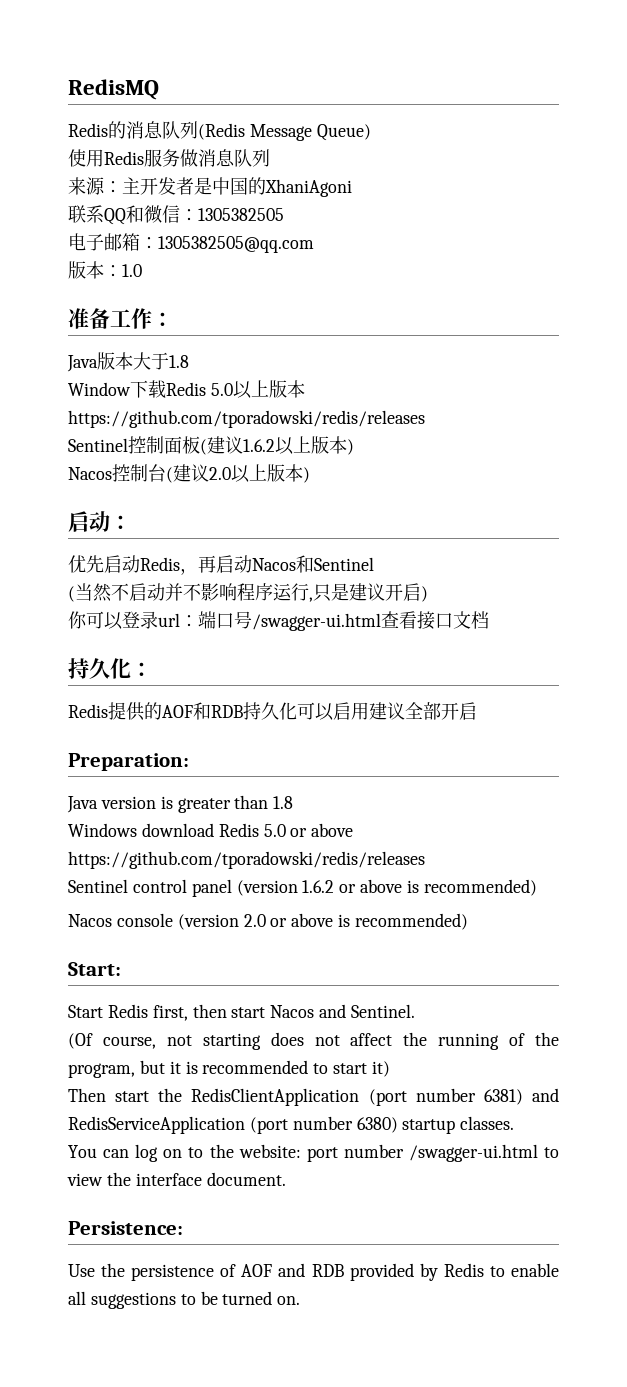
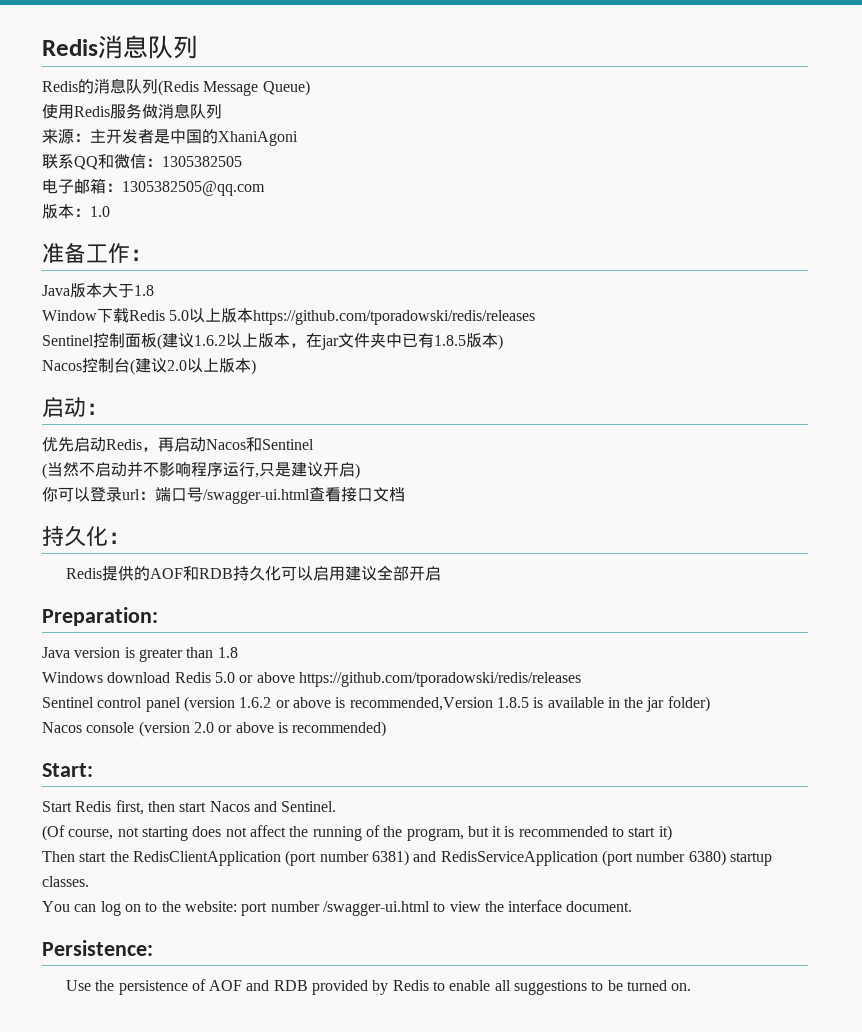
[68,79,159,100] RedisMQ -> [42,35,198,59] Redis消息队列
(347, 445) none -> [290,333,498,350] ，在jar文件夹中已有1.8.5版本
[423,879,537,896] recommended) -> [349,696,710,712] recommended,Version 1.8.5 is available in the jar folder)

